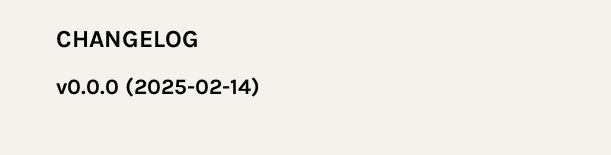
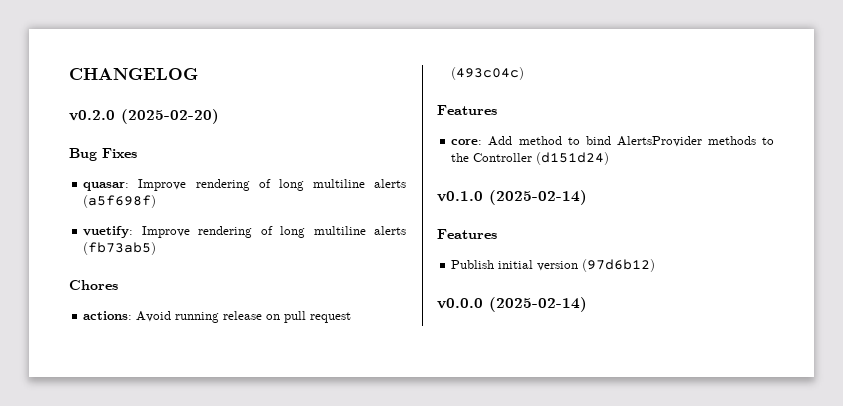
(199, 39) none -> [69,109,219,124] [69,148,137,161] [83,179,406,191] [83,195,157,208] [83,226,406,238] [83,242,157,255] [69,280,118,290] [83,311,352,323] [451,67,525,80] [437,105,497,115] [451,136,774,147] [451,152,610,165] [437,190,587,205] [437,229,497,239] [451,259,656,272] // v0.2.0 (2025-02-20) // Bug Fixes // quasar: Improve rendering of long multiline alerts (a5f698f) // vuetify: Improve rendering of long multiline alerts (fb73ab5) // Chores // actions: Avoid running release on pull request (493c04c) // Features // core: Add method to bind AlertsProvider methods to the Controller (d151d24) // v0.1.0 (2025-02-14) // Features // Publish initial version (97d6b12)

